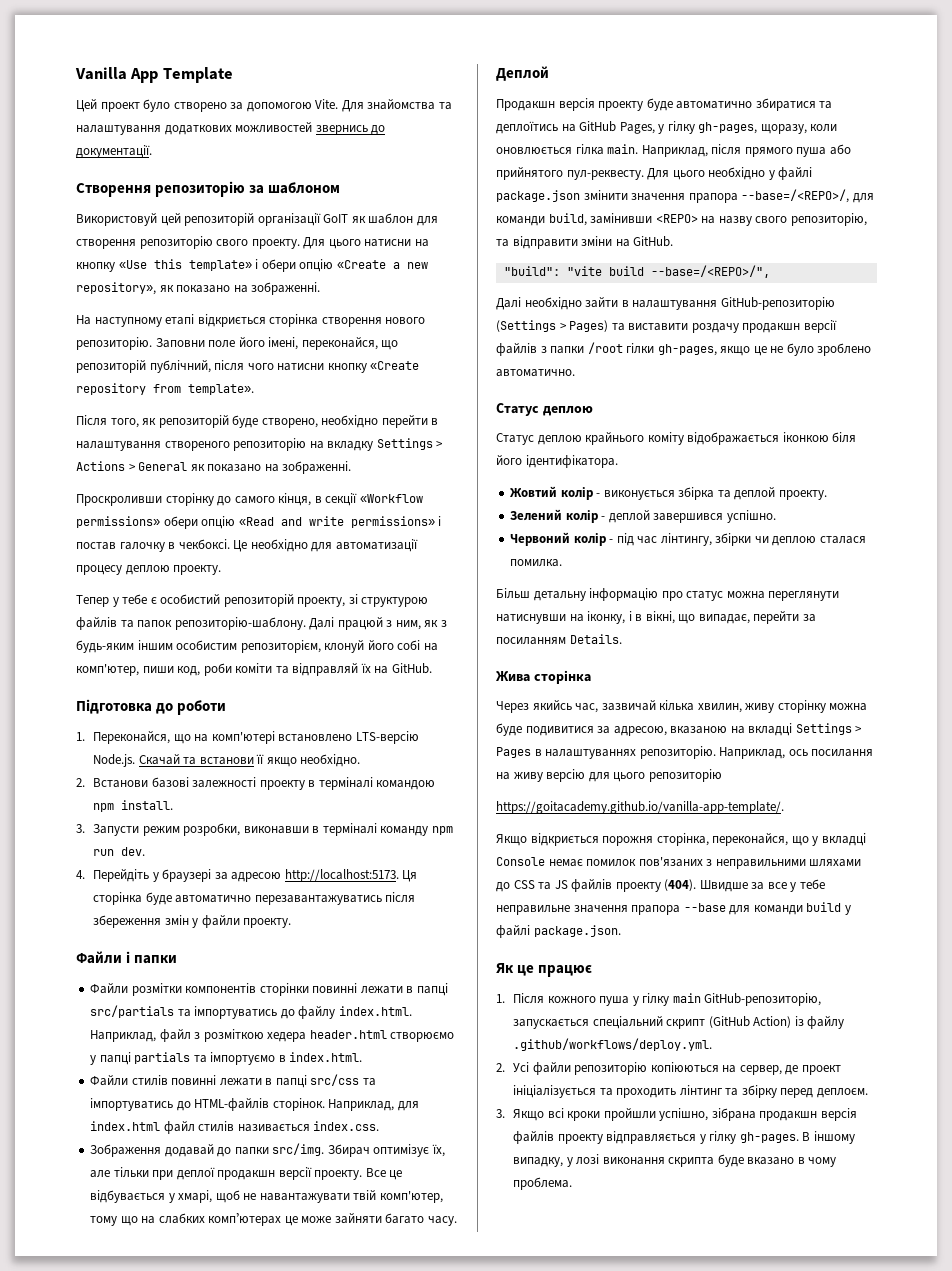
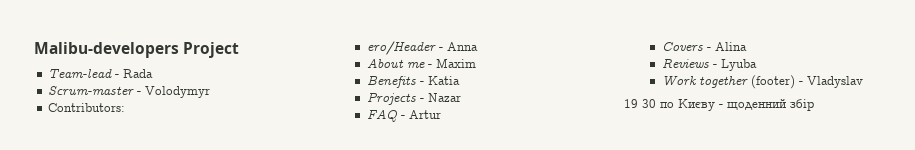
[75,67,233,83] [76,99,452,112] [76,122,386,135] [76,145,152,158] [76,181,341,197] [76,213,438,226] [76,236,429,249] [76,259,428,272] [76,282,321,295] [76,314,426,327] [76,337,399,350] [76,360,420,373] [76,383,254,395] [76,415,439,428] [76,438,444,451] [76,461,352,474] [76,493,423,506] [76,516,442,529] [76,539,418,552] [76,565,222,575] [76,594,429,607] [76,617,447,630] [76,640,438,653] [76,663,432,676] [76,699,227,715] [76,731,419,744] [93,754,361,767] [76,777,436,790] [93,800,174,812] [76,823,453,836] [93,847,146,856] [76,869,418,882] [93,892,416,905] [93,915,292,928] [76,951,178,964] [90,983,448,996] [90,1005,412,1019] [90,1029,455,1042] [90,1052,363,1065] [90,1074,376,1088] [90,1098,419,1111] [90,1121,380,1134] [90,1143,445,1157] [90,1167,403,1180] [90,1190,443,1203] [90,1213,457,1226] [496,66,549,81] [496,98,833,111] [496,121,838,134] [496,144,851,157] [496,167,813,180] [496,189,874,203] [496,213,867,226] [496,236,674,249] [503,265,770,278] [496,297,835,310] [496,320,837,333] [496,342,872,356] [496,369,575,377] [496,403,593,416] [496,432,857,445] [496,455,618,468] [510,486,827,500] [510,509,776,523] [510,532,866,546] [510,559,563,567] [496,588,840,601] [496,611,816,624] [496,634,622,645] [496,670,591,684] [496,700,868,713] [496,723,863,736] [496,746,874,759] [496,769,722,782] [496,801,784,814] [496,833,866,846] [496,857,862,869] [496,879,825,892] [496,902,851,915] [496,925,621,938] [496,963,593,977] [496,993,822,1006] [513,1016,845,1029] [513,1038,713,1051] [496,1062,841,1075] [513,1085,868,1098] [496,1108,857,1121] [513,1131,855,1144] [513,1154,837,1167] [513,1177,573,1190] Vanilla App Template // Цей проект було створено за допомогою Vite. Для знайомства та налаштування додаткових можливостей звернись до документації. // Створення репозиторію за шаблоном // Використовуй цей репозиторій організації GoIT як шаблон для створення репозиторію свого проекту. Для цього натисни на кнопку «Use this template» і обери опцію «Create a new repository», як показано на зображенні. // На наступному етапі відкриється сторінка створення нового репозиторію. Заповни поле його імені, переконайся, що репозиторій публічний, після чого натисни кнопку «Create repository from template». // Після того, як репозиторій буде створено, необхідно перейти в налаштування створеного репозиторію на вкладку Settings > Actions > General як показано на зображенні. // Проскроливши сторінку до самого кінця, в секції «Workflow permissions» обери опцію «Read and write permissions» і постав галочку в чекбоксі. Це необхідно для автоматизації процесу деплою проекту. // Тепер у тебе є особистий репозиторій проекту, зі структурою файлів та папок репозиторію-шаблону. Далі працюй з ним, як з будь-яким іншим особистим репозиторієм, клонуй його собі на комп'ютер, пиши код, роби коміти та відправляй їх на GitHub. // Підготовка до роботи // 1. Переконайся, що на комп'ютері встановлено LTS-версію Node.js. Скачай та встанови її якщо необхідно. // 2. Встанови базові залежності проекту в терміналі командою npm install. // 3. Запусти режим розробки, виконавши в терміналі команду npm run dev. // 4. Перейдіть у браузері за адресою http://localhost:5173. Ця сторінка буде автоматично перезавантажуватись після збереження змін у файли проекту. // Файли і папки // Файли розмітки компонентів сторінки повинні лежати в папці src/partials та імпортуватись до файлу index.html. Наприклад, файл з розміткою хедера header.html створюємо у папці partials та імпортуємо в index.html. // Файли стилів повинні лежати в папці src/css та імпортуватись до HTML-файлів сторінок. Наприклад, для index.html файл стилів називається index.css. // Зображення додавай до папки src/img. Збирач оптимізує їх, але тільки при деплої продакшн версії проекту. Все це відбувається у хмарі, щоб не навантажувати твій комп'ютер, тому що на слабких компʼютерах це може зайняти багато часу. // Деплой // Продакшн версія проекту буде автоматично збиратися та деплоїтись на GitHub Pages, у гілку gh-pages, щоразу, коли оновлюється гілка main. Наприклад, після прямого пуша або прийнятого пул-реквесту. Для цього необхідно у файлі package.json змінити значення прапора --base=/<REPO>/, для команди build, замінивши <REPO> на назву свого репозиторію, та відправити зміни на GitHub. // "build": "vite build --base=/<REPO>/", // Далі необхідно зайти в налаштування GitHub-репозиторію (Settings > Pages) та виставити роздачу продакшн версії файлів з папки /root гілки gh-pages, якщо це не було зроблено автоматично. // Статус деплою // Статус деплою крайнього коміту відображається іконкою біля його ідентифікатора. // Жовтий колір - виконується збірка та деплой проекту. // Зелений колір - деплой завершився успішно. // Червоний колір - під час лінтингу, збірки чи деплою сталася помилка. // Більш детальну інформацію про статус можна переглянути натиснувши на іконку, і в вікні, що випадає, перейти за посиланням Details. // Жива сторінка // Через якийсь час, зазвичай кілька хвилин, живу сторінку можна буде подивитися за адресою, вказаною на вкладці Settings > Pages в налаштуваннях репозиторію. Наприклад, ось посилання на живу версію для цього репозиторію // https://goitacademy.github.io/vanilla-app-template/. // Якщо відкриється порожня сторінка, переконайся, що у вкладці Console немає помилок пов'язаних з неправильними шляхами до CSS та JS файлів проекту (404). Швидше за все у тебе неправильне значення прапора --base для команди build у файлі package.json. // Як це працює // 1. Після кожного пуша у гілку main GitHub-репозиторію, запускається спеціальний скрипт (GitHub Action) із файлу .github/workflows/deploy.yml. // 2. Усі файли репозиторію копіюються на сервер, де проект ініціалізується та проходить лінтинг та збірку перед деплоєм. // 3. Якщо всі кроки пройшли успішно, зібрана продакшн версія файлів проекту відправляється у гілку gh-pages. В іншому випадку, у лозі виконання скрипта буде вказано в чому проблема. -> [34,42,240,58] [48,69,154,78] [48,86,211,98] [48,103,126,112] [366,41,478,55] [366,58,476,68] [366,75,460,88] [366,92,461,105] [366,110,441,122] [661,42,747,51] [661,58,757,71] [661,75,863,89] [624,99,814,111] Malibu-developers Project // Team-lead - Rada // Scrum-master - Volodymyr // Contributors: // ero/Header - Anna // About me - Maxim // Benefits - Katia // Projects - Nazar // FAQ - Artur // Covers - Alina // Reviews - Lyuba // Work together (footer) - Vladyslav // 19 30 по Києву - щоденний збір

